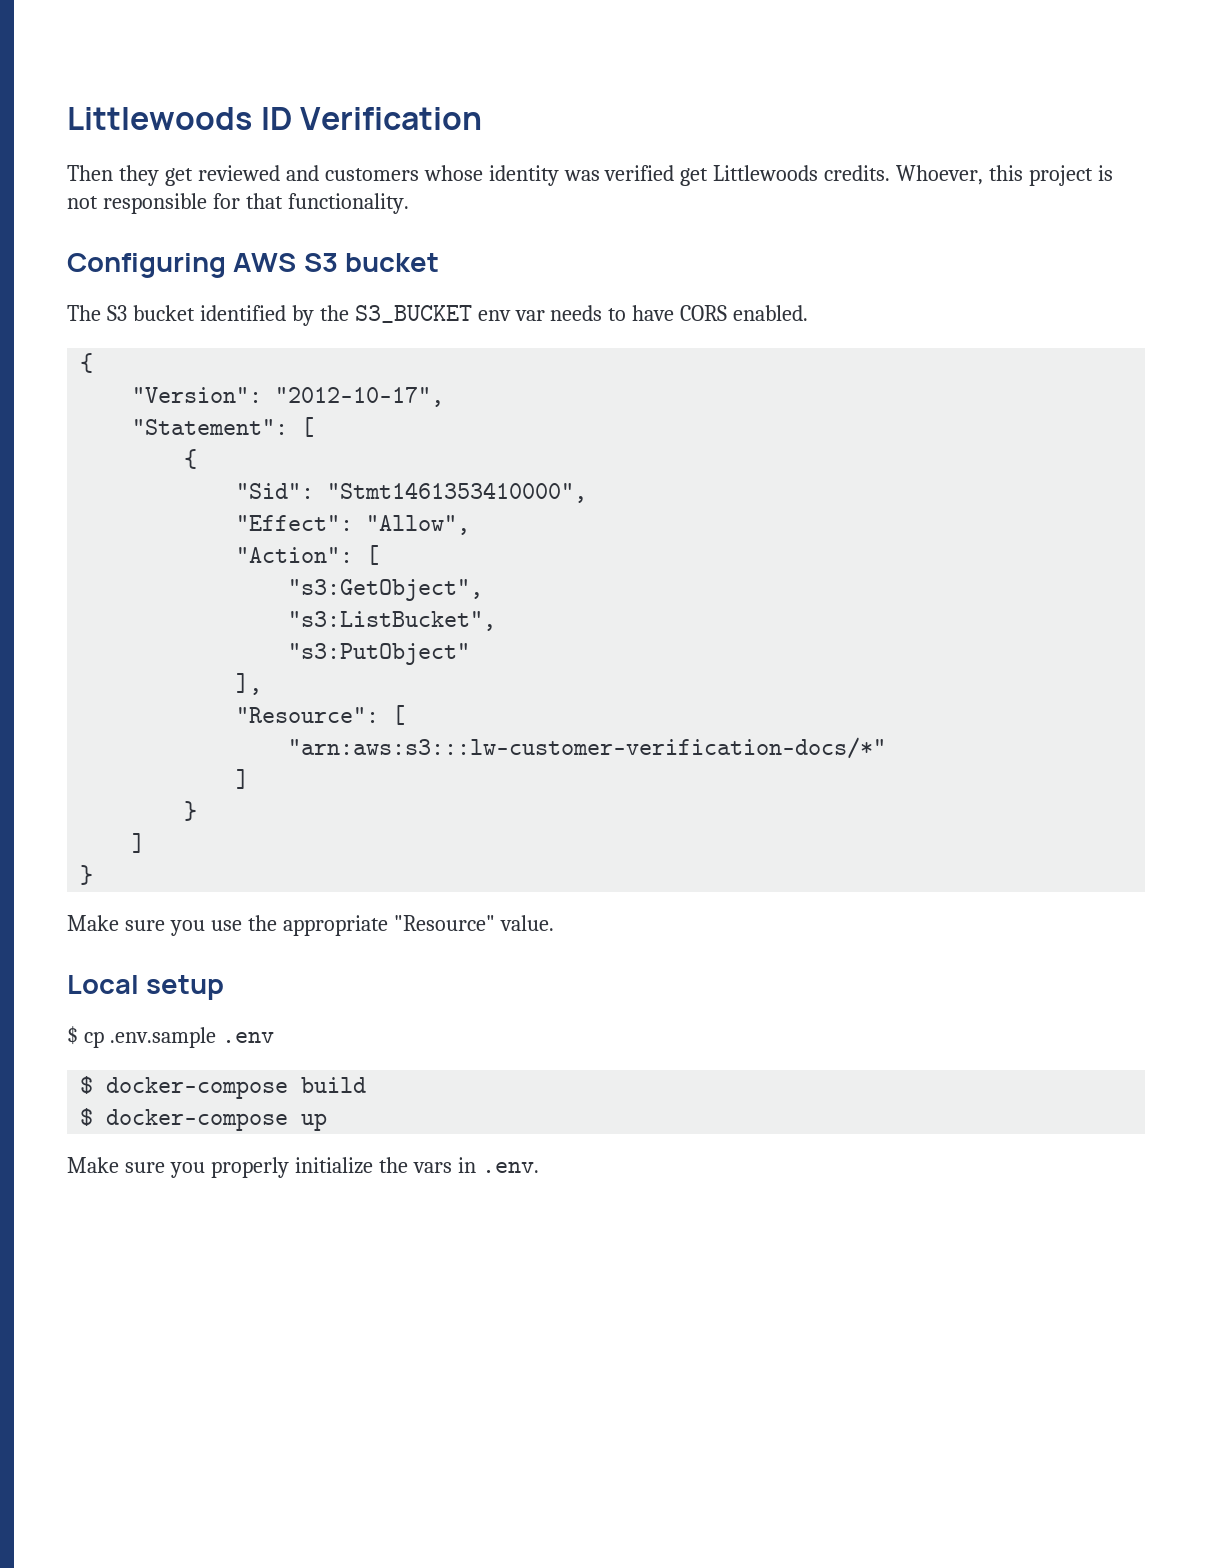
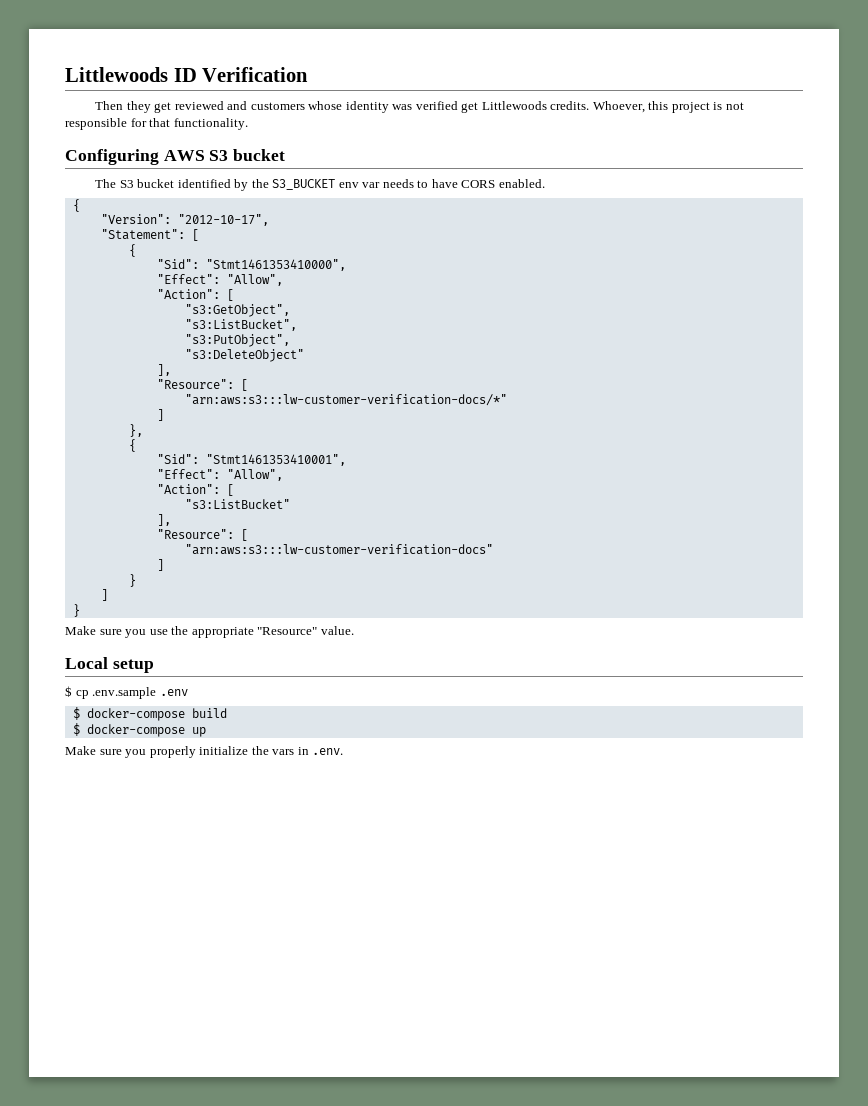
[288,643,471,665] "s3:PutObject" -> [184,334,290,347] [184,349,304,362] "s3:PutObject", // "s3:DeleteObject"
(250, 779) none -> [128,424,143,437] [128,439,136,452] [156,454,346,466] [156,469,283,481] [156,484,234,496] [184,499,290,509] [156,514,171,526] [156,529,248,541] [184,544,493,555] [156,559,164,571] // }, // { // "Sid": "Stmt1461353410001", // "Effect": "Allow", // "Action": [ // "s3:ListBucket" // ], // "Resource": [ // "arn:aws:s3:::lw-customer-verification-docs" // ]

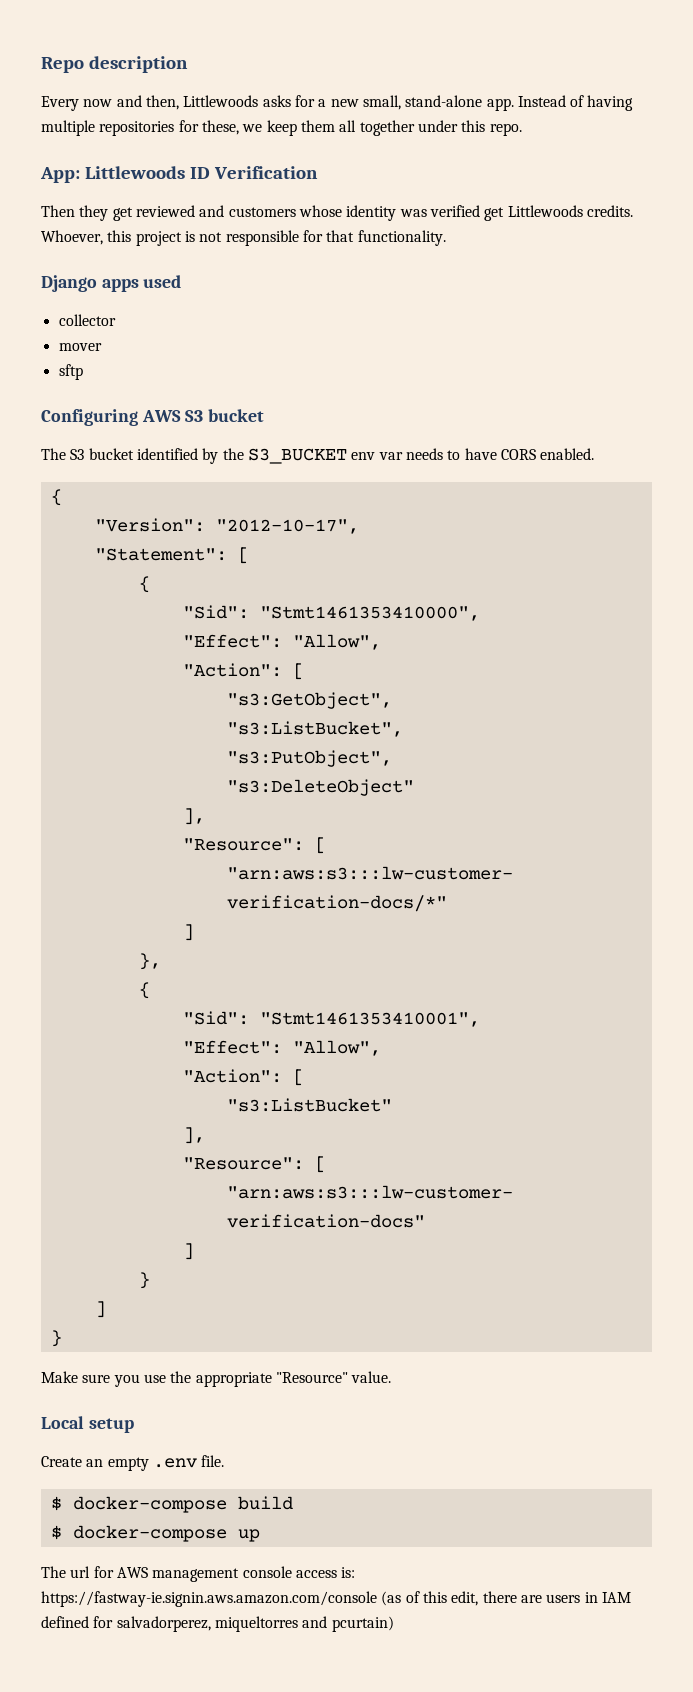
(65, 74) none -> [41,56,188,73] [41,95,634,111] [41,120,522,136] [40,167,80,183] Repo description // Every now and then, Littlewoods asks for a new small, stand-alone app. Instead of having multiple repositories for these, we keep them all together under this repo. // App:
(248, 124) none -> [41,275,182,292] [58,314,116,326] [58,343,102,351] [58,364,83,380] // Django apps used // collector // mover // sftp
[65,686,157,699] $ cp .env.sample -> [41,1456,149,1471] Create an empty
(188, 692) none -> [201,1455,225,1467] file.
[65,746,344,758] Make sure you properly initialize the vars in .env. -> [41,1566,356,1582] [41,1591,631,1607] [41,1616,394,1632] The url for AWS management console access is: https://fastway-ie.signin.aws.amazon.com/console (as of this edit, there are users in IAM defined for salvadorperez, miqueltorres and pcurtain)

